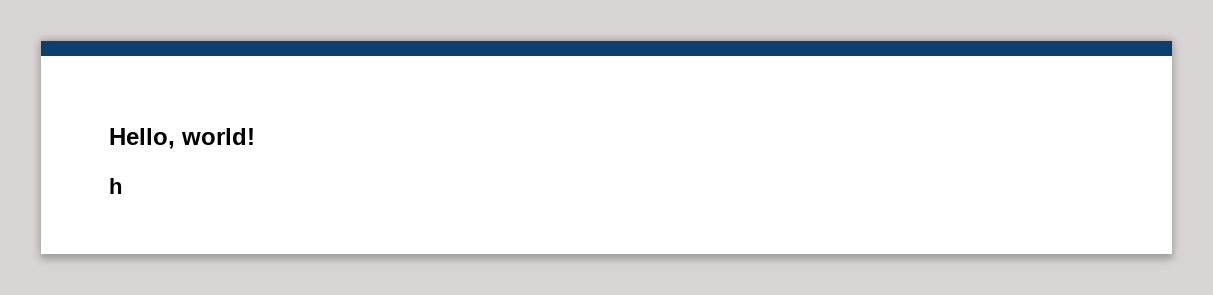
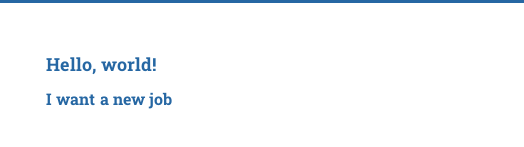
[109,178,122,194] h -> [46,92,173,109] I want a new job

